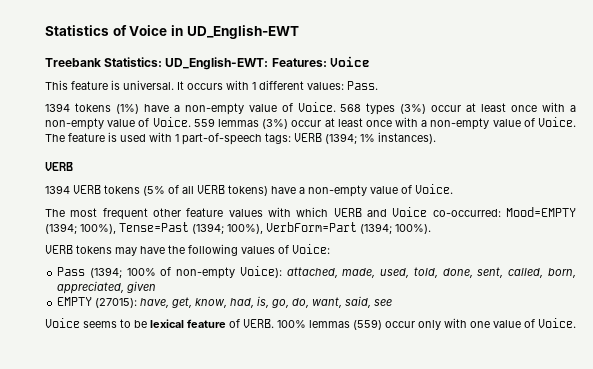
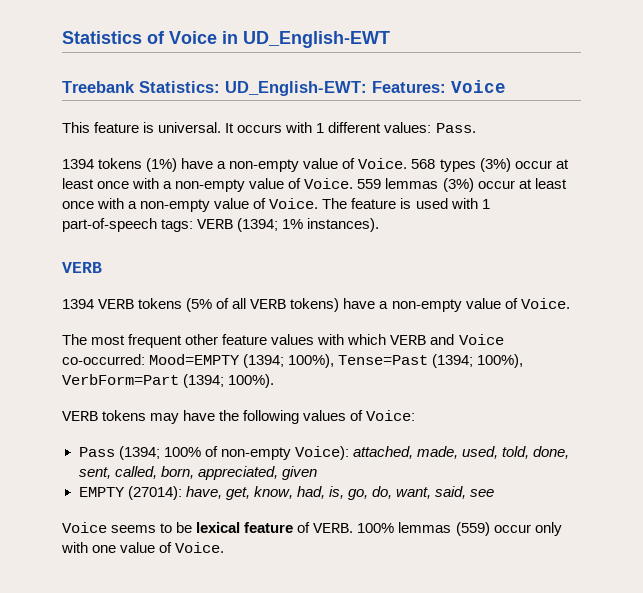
[95,298,138,308] (27015): -> [127,486,182,500] (27014):

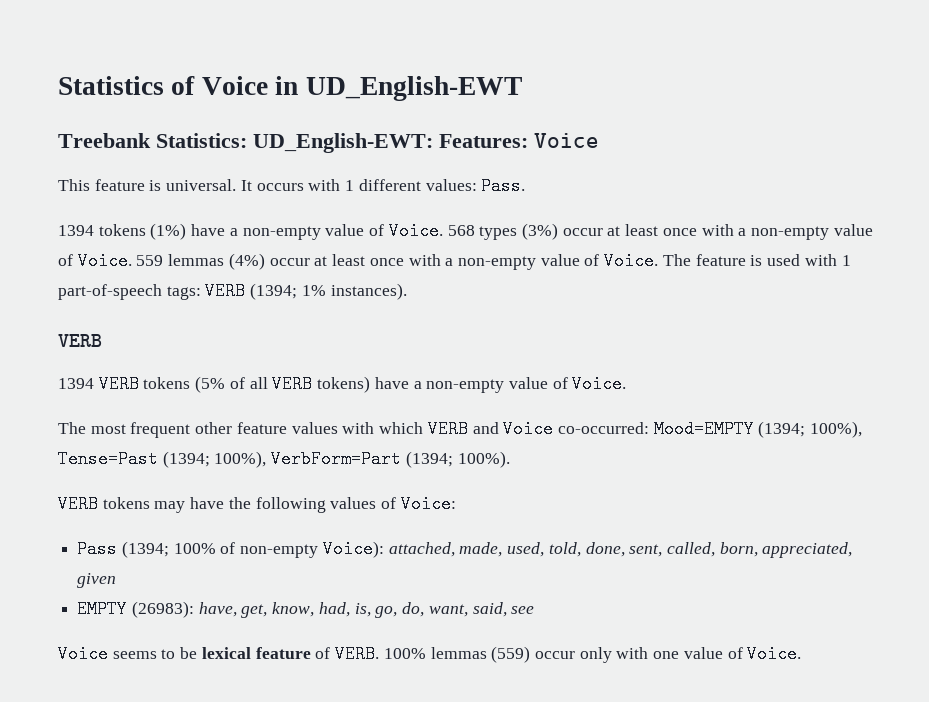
[442,178,474,192] (3%) -> [228,253,265,270] (4%)
[127,486,182,500] (27014): -> [131,601,194,618] (26983):

